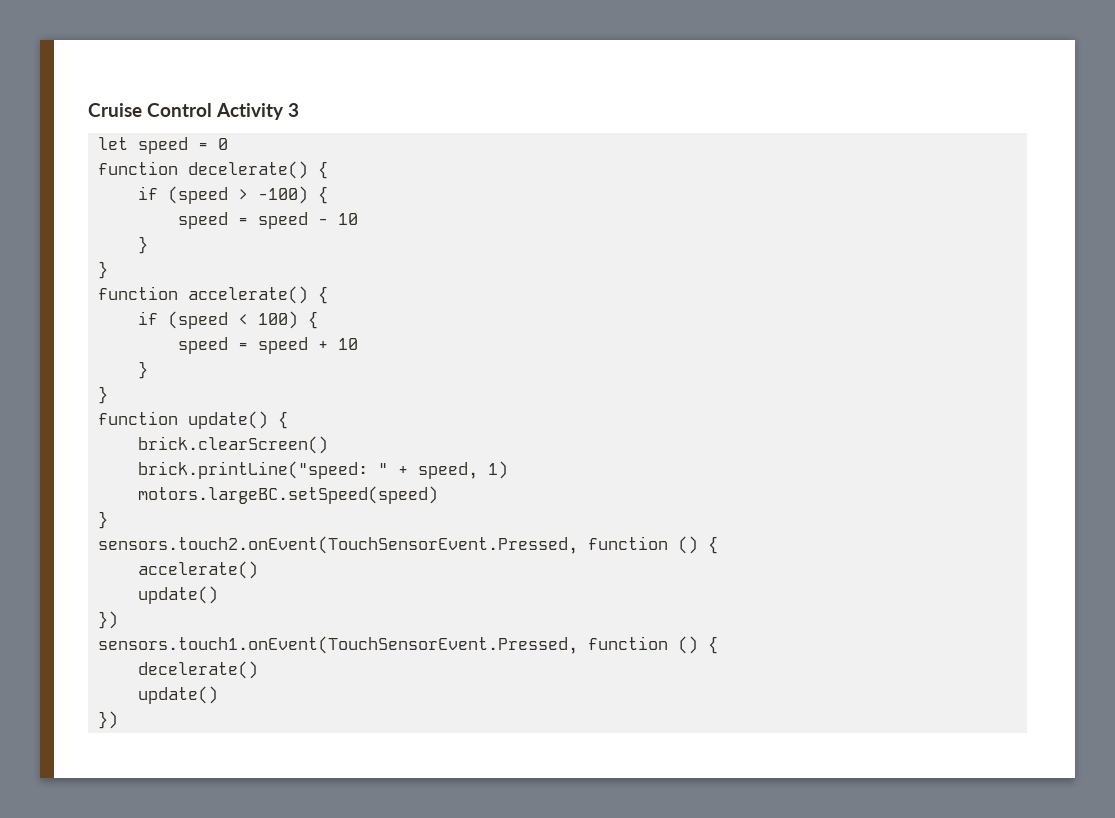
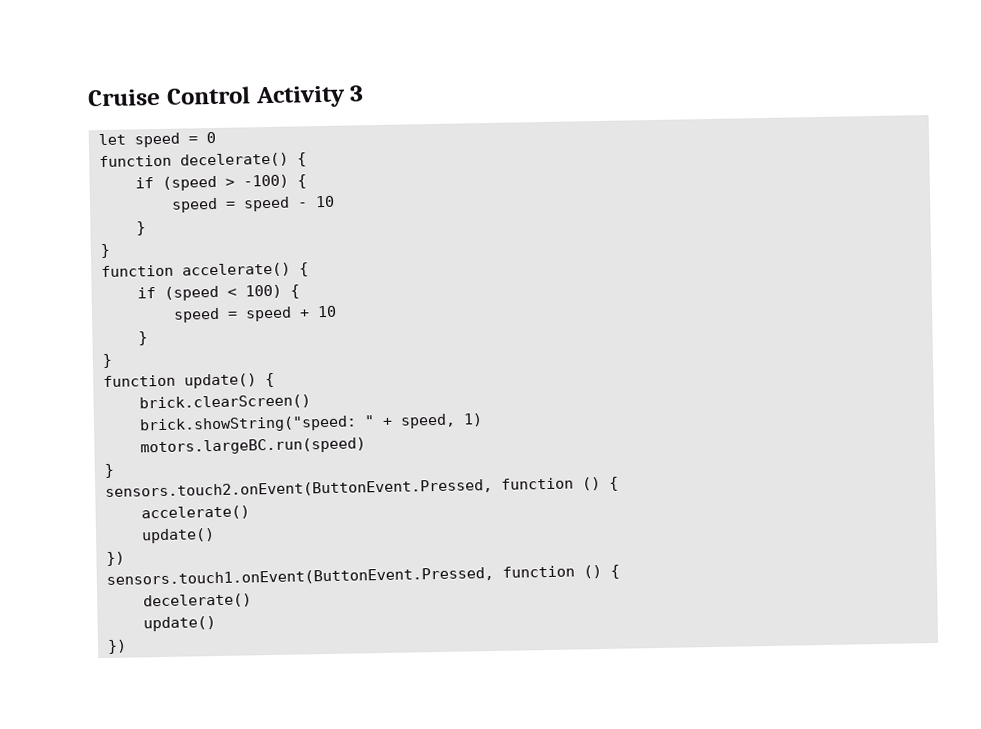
[138,461,369,479] brick.printLine("speed: -> [138,415,357,434] brick.showString("speed:
[138,486,439,504] [98,511,109,529] [98,536,579,554] motors.largeBC.setSpeed(speed) // } // sensors.touch2.onEvent(TouchSensorEvent.Pressed, -> [139,437,366,456] [103,463,114,479] [104,478,493,500] motors.largeBC.run(speed) // } // sensors.touch2.onEvent(ButtonEvent.Pressed,
[98,636,579,654] sensors.touch1.onEvent(TouchSensorEvent.Pressed, -> [105,566,494,588] sensors.touch1.onEvent(ButtonEvent.Pressed,

